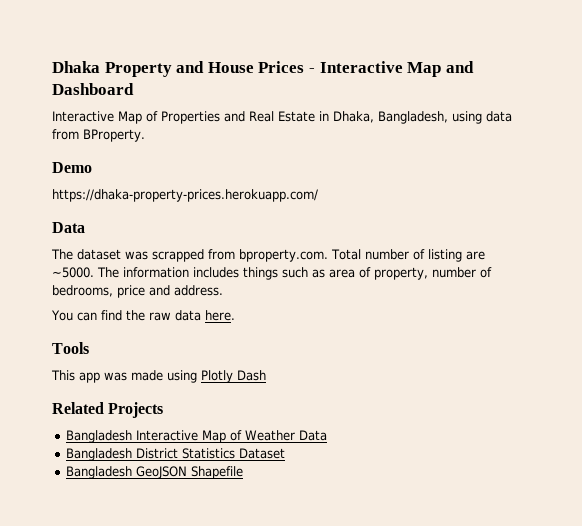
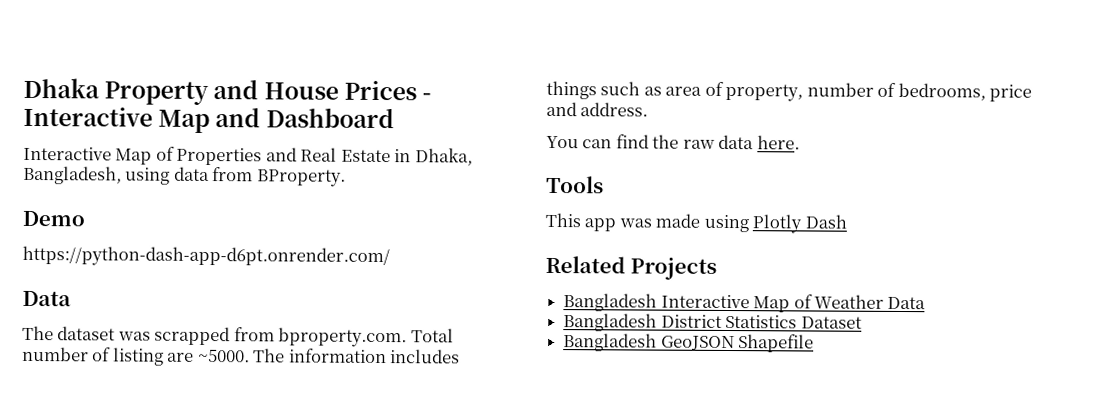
[52,189,318,202] https://dhaka-property-prices.herokuapp.com/ -> [22,245,390,268] https://python-dash-app-d6pt.onrender.com/

